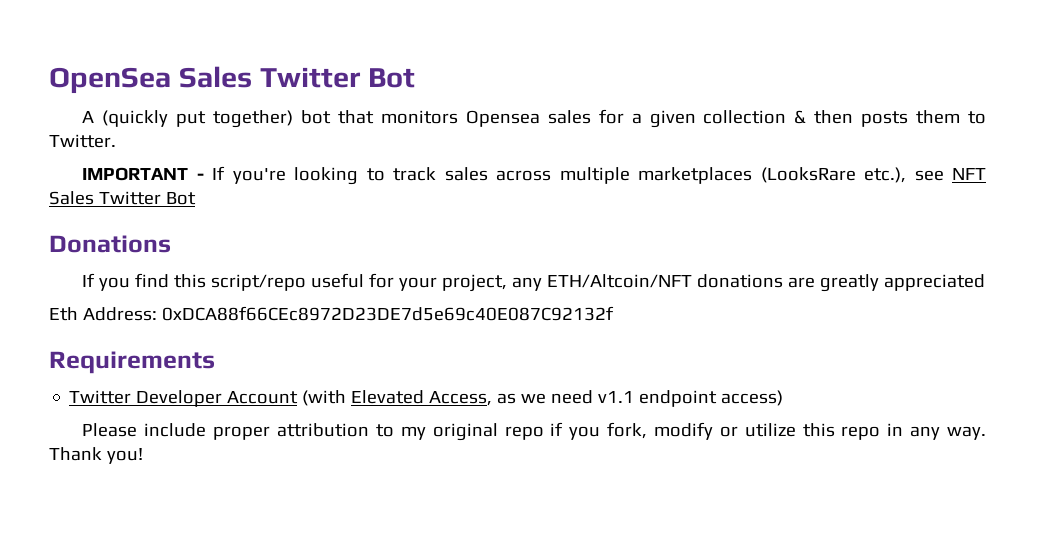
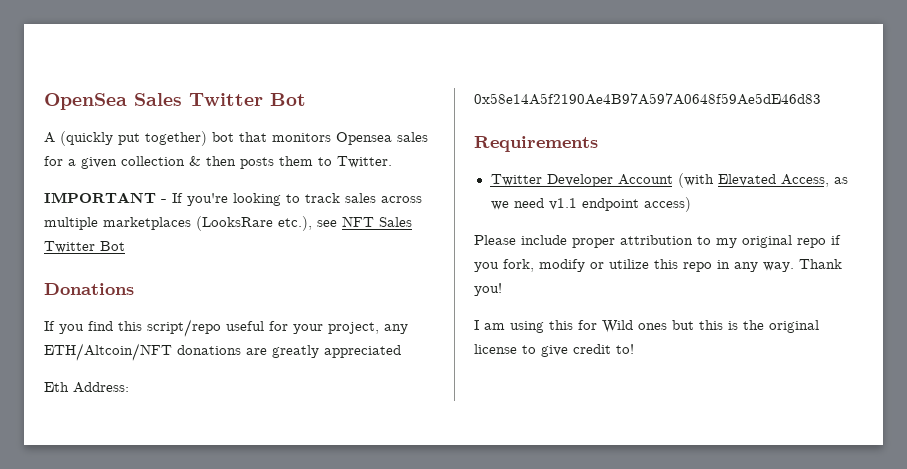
[161,306,614,321] 0xDCA88f66CEc8972D23DE7d5e69c40E087C92132f -> [474,93,821,105] 0x58e14A5f2190Ae4B97A597A0648f59Ae5dE46d83
(143, 456) none -> [474,320,819,333] [474,344,634,357] // I am using this for Wild ones but this is the original license to give credit to!

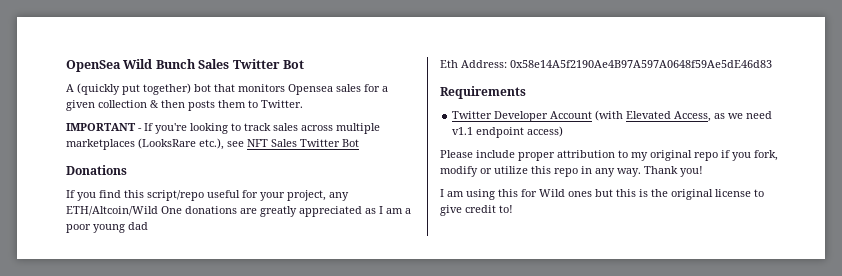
(127, 101) none -> [123,59,196,69] Wild Bunch
[44,343,172,361] ETH/Altcoin/NFT -> [66,206,182,216] ETH/Altcoin/Wild One
(401, 351) none -> [365,206,411,214] [66,222,148,233] as I am a poor young dad

